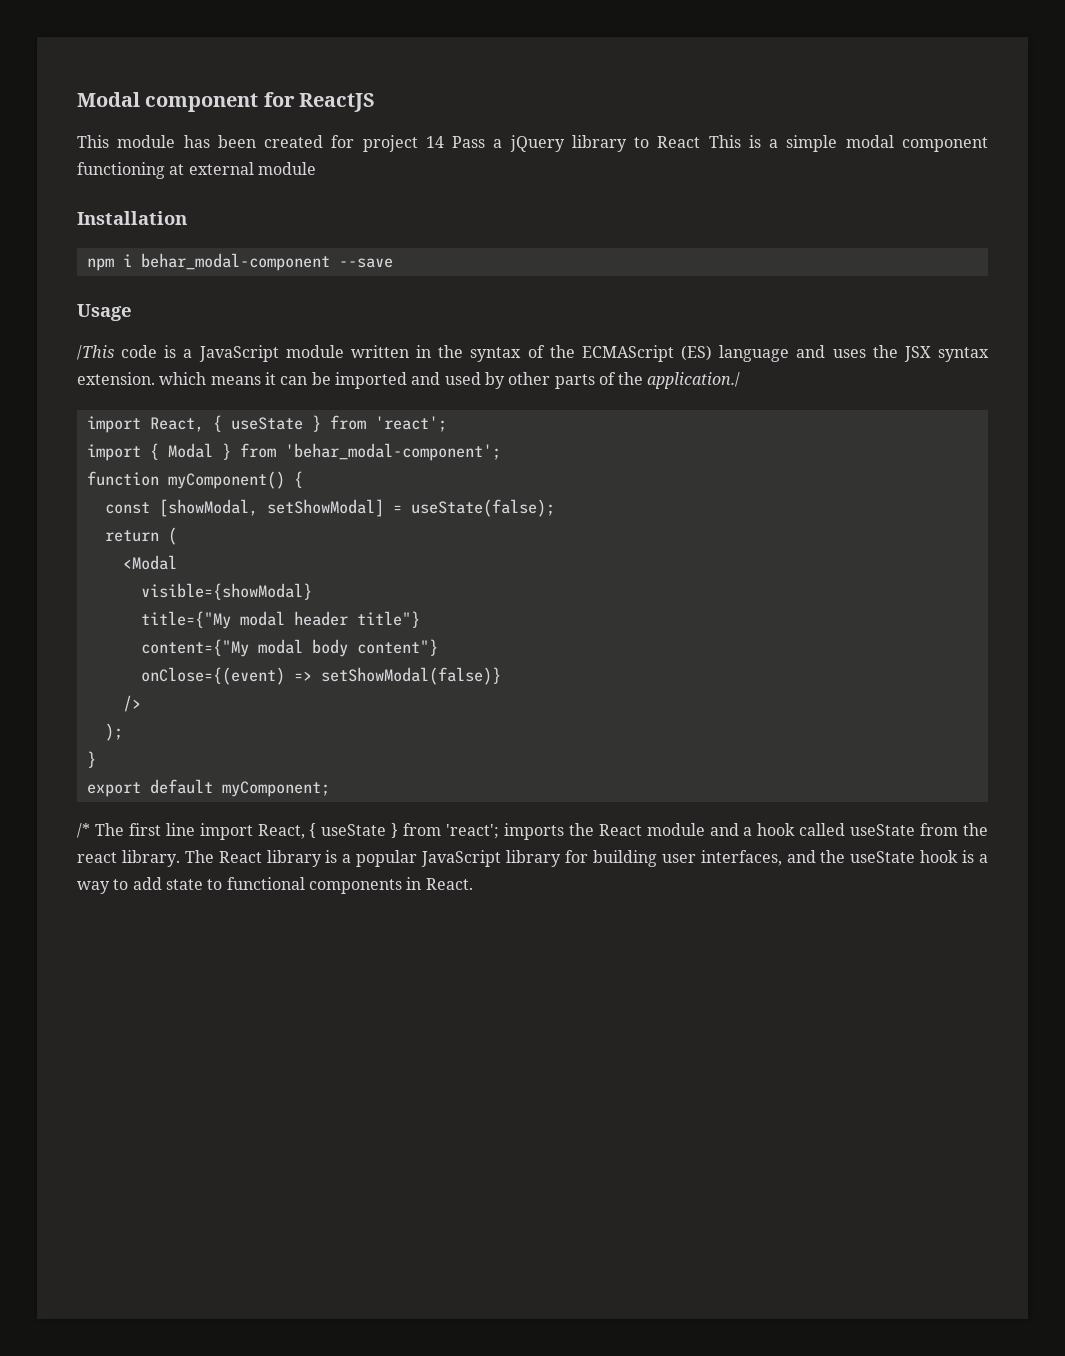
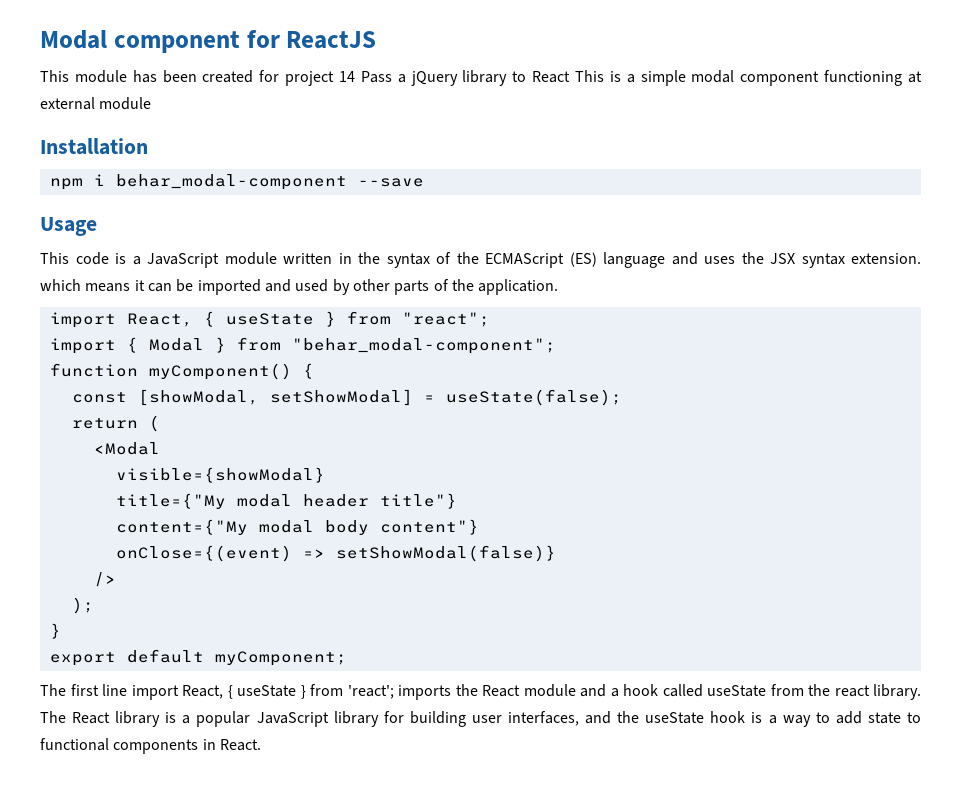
[77,345,114,360] /This -> [40,252,69,264] This
[647,372,741,389] [86,415,447,433] application./ // import React, { useState } from 'react'; -> [478,279,559,295] [49,311,490,328] application. // import React, { useState } from "react";
[284,443,501,461] 'behar_modal-component'; -> [291,338,556,354] "behar_modal-component";
[77,823,90,838] /* -> (347, 658) none

